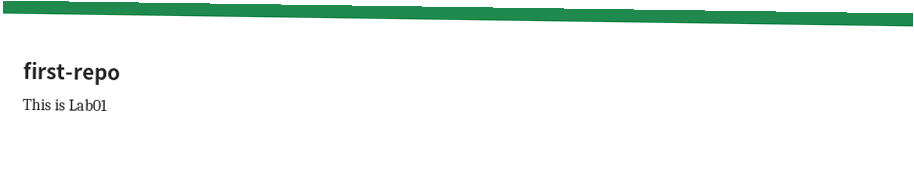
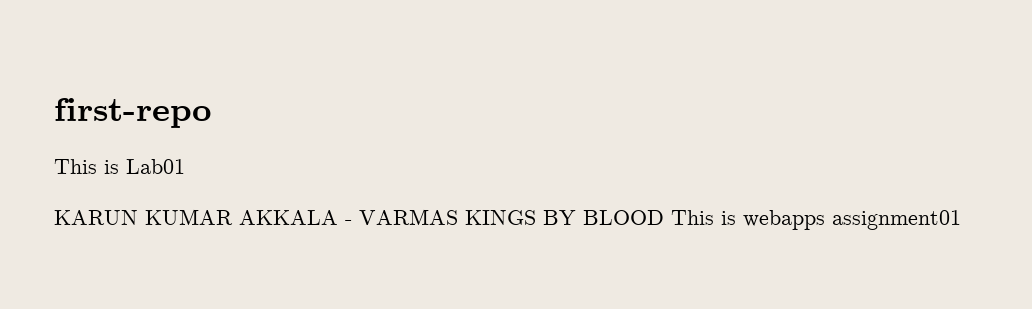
(108, 105) none -> [54,209,961,230] // KARUN KUMAR AKKALA - VARMAS KINGS BY BLOOD This is webapps assignment01

